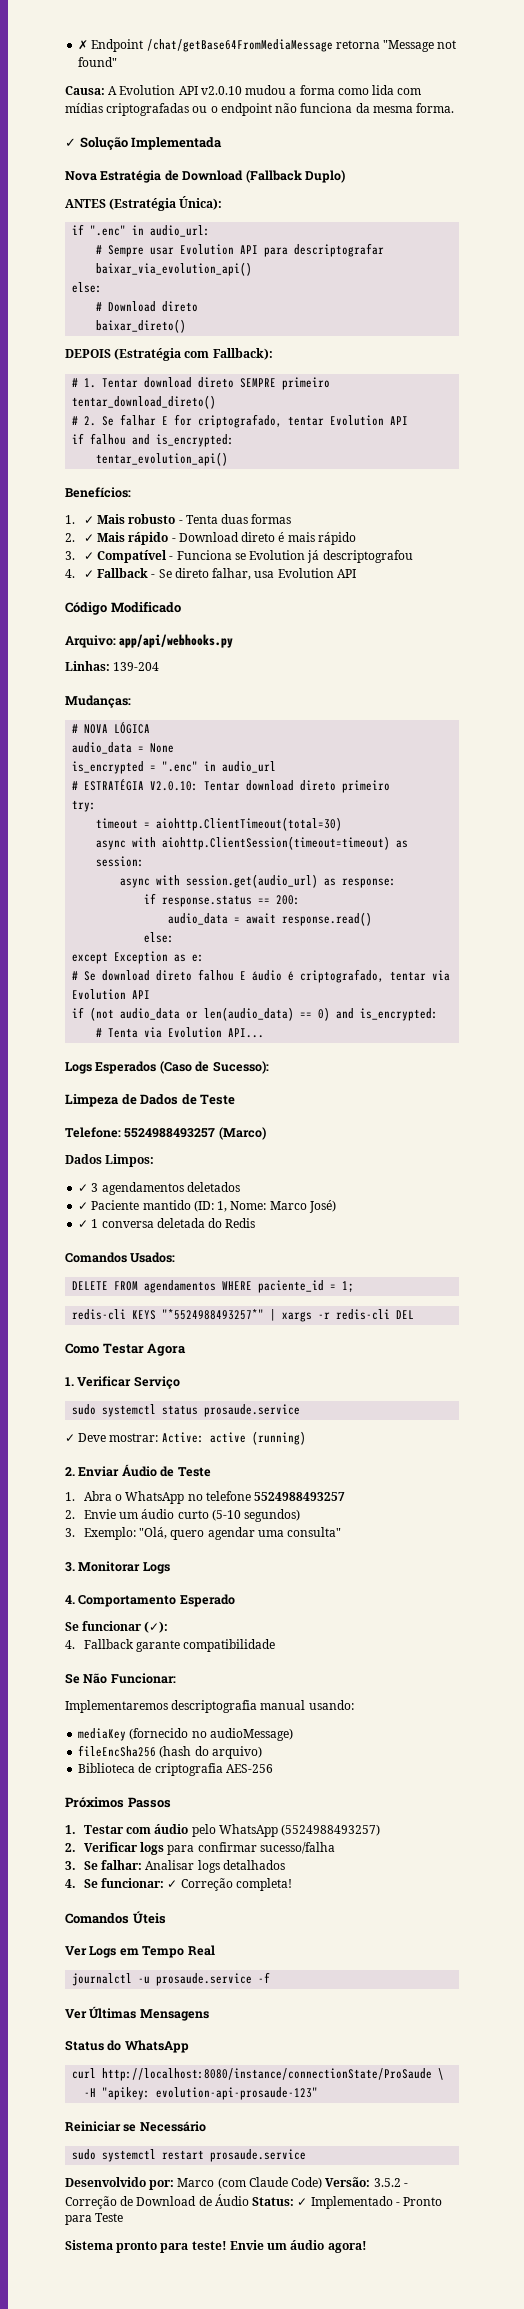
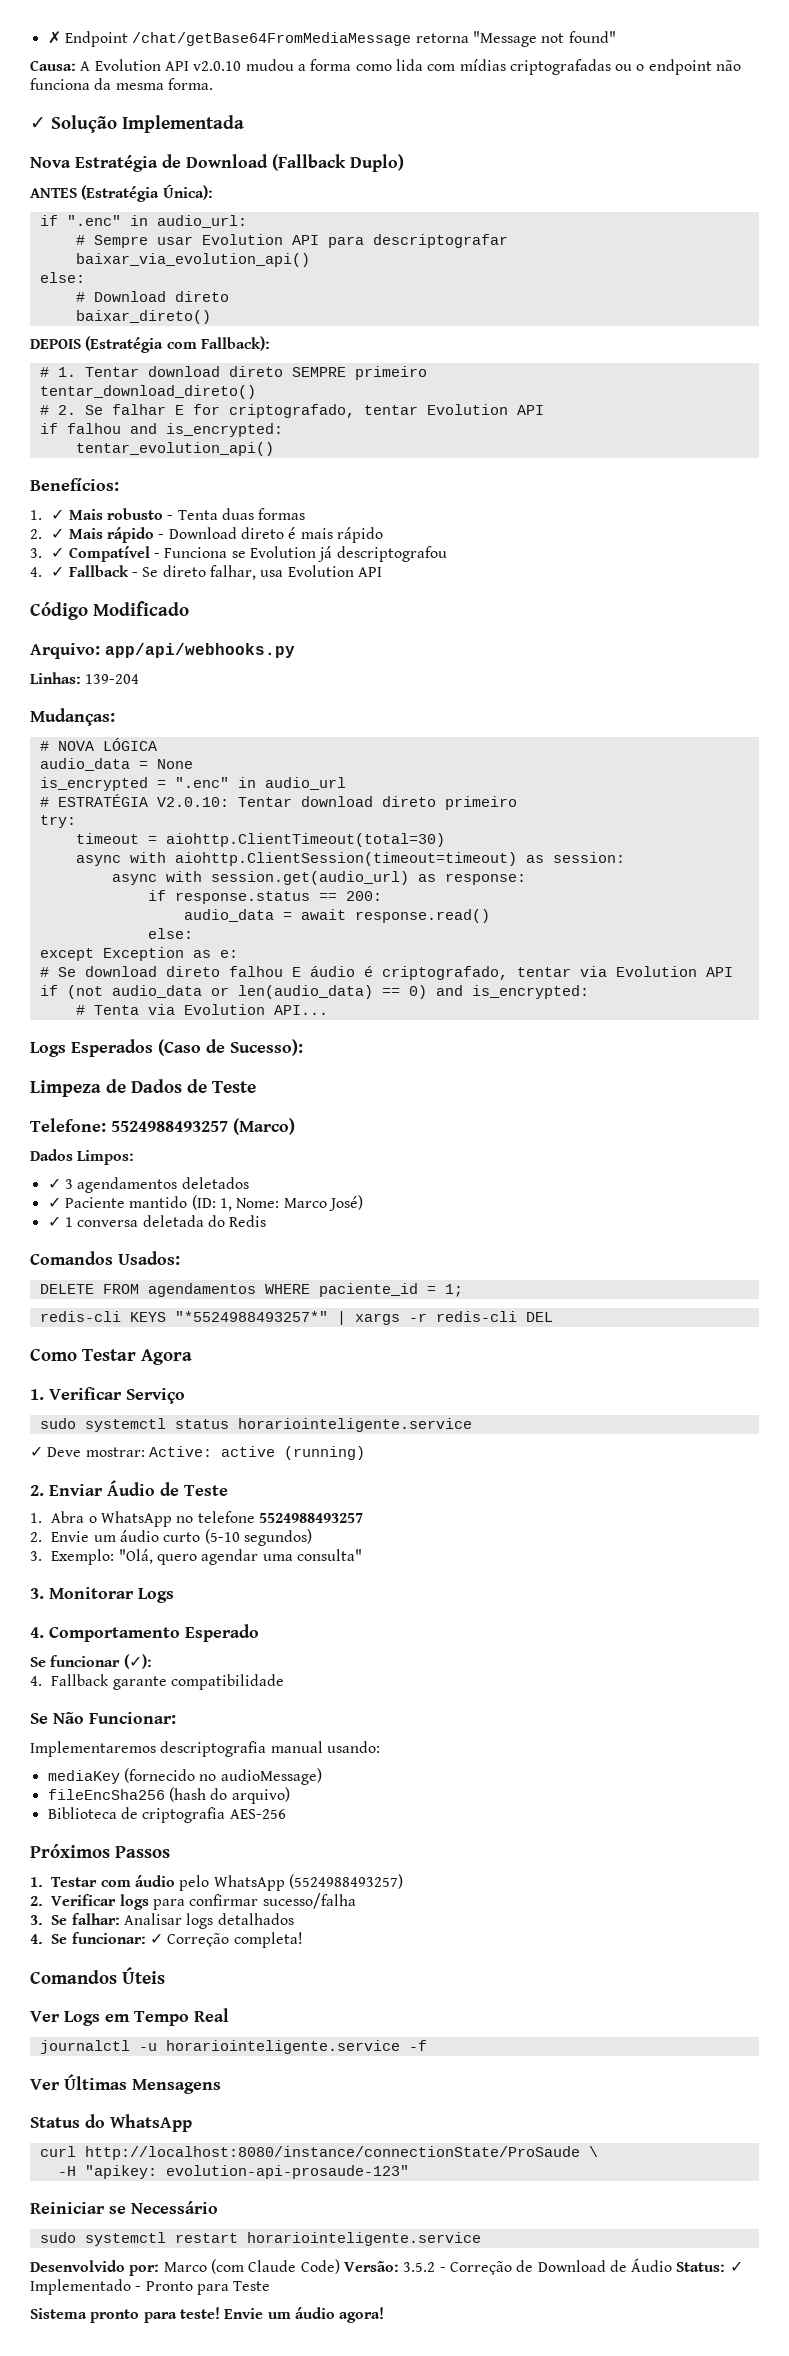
[204,1404,301,1417] prosaude.service -> [237,1418,472,1432] horariointeligente.service
[156,1973,253,1986] prosaude.service -> [165,2040,400,2054] horariointeligente.service
[210,2149,307,2162] prosaude.service -> [246,2232,481,2246] horariointeligente.service

